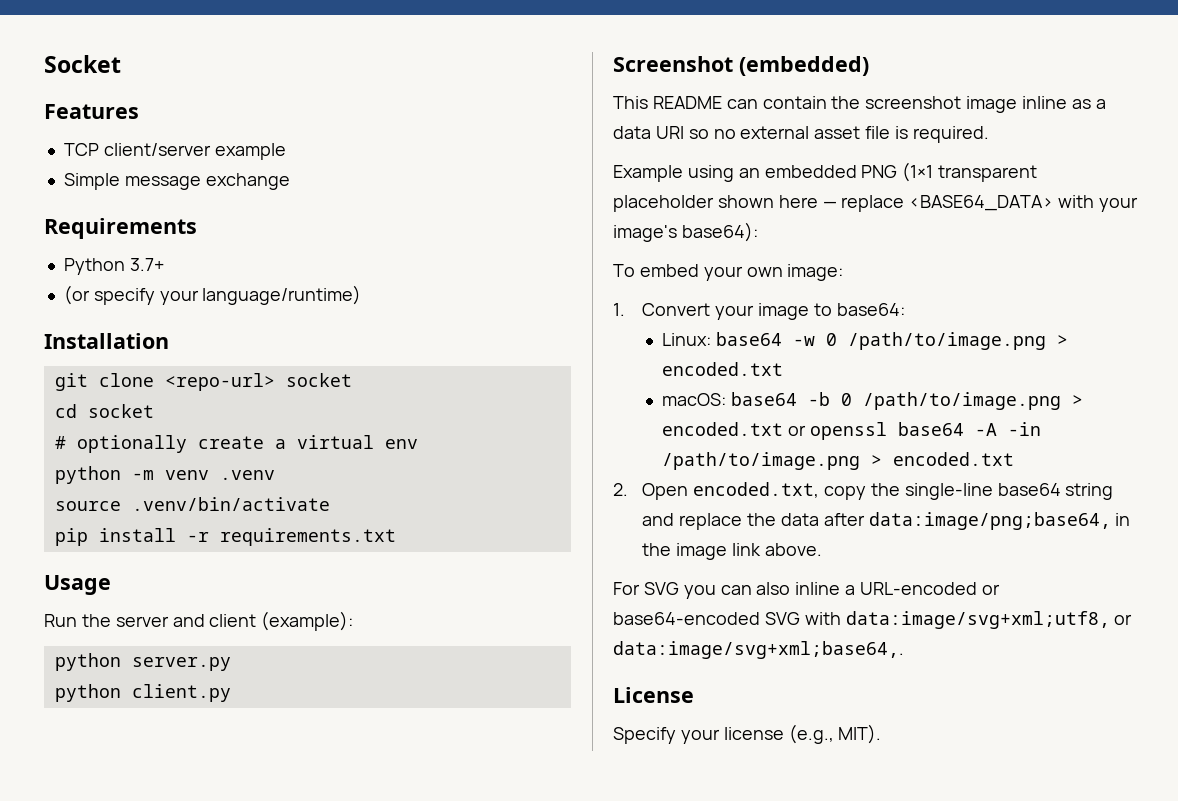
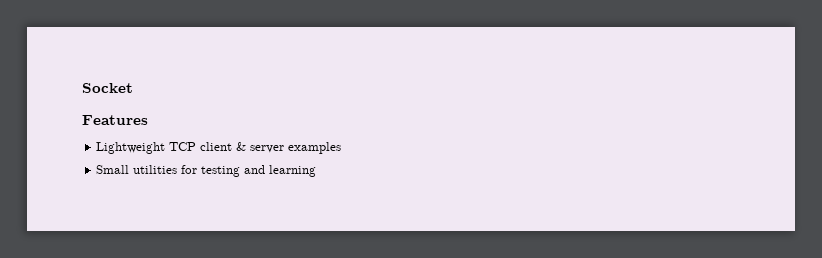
[63,143,286,160] [63,173,290,190] [44,218,197,239] [63,258,164,275] [63,285,362,305] [44,333,169,349] [54,373,352,391] [54,404,154,418] [54,435,418,453] [54,466,275,484] [54,497,330,511] [54,528,396,546] [44,575,111,595] [44,611,354,631] [54,653,231,671] [54,684,231,702] [613,56,869,76] [613,96,1106,113] [613,126,989,143] [613,162,1038,182] [613,195,1139,212] [613,222,758,242] [613,264,844,281] [613,303,905,320] [662,332,1068,350] [662,362,784,376] [662,392,1083,410] [662,422,1041,440] [662,452,1015,470] [613,482,1114,500] [642,512,1131,530] [642,543,822,560] [613,582,1000,599] [613,611,1133,629] [613,641,904,659] [613,687,694,703] [613,724,882,744] TCP client/server example // Simple message exchange // Requirements // Python 3.7+ // (or specify your language/runtime) // Installation // git clone <repo-url> socket // cd socket // # optionally create a virtual env // python -m venv .venv // source .venv/bin/activate // pip install -r requirements.txt // Usage // Run the server and client (example): // python server.py // python client.py // Screenshot (embedded) // This README can contain the screenshot image inline as a data URI so no external asset file is required. // Example using an embedded PNG (1×1 transparent placeholder shown here — replace <BASE64_DATA> with your image's base64): // To embed your own image: // 1. Convert your image to base64: // Linux: base64 -w 0 /path/to/image.png > encoded.txt // macOS: base64 -b 0 /path/to/image.png > encoded.txt or openssl base64 -A -in /path/to/image.png > encoded.txt // 2. Open encoded.txt, copy the single-line base64 string and replace the data after data:image/png;base64, in the image link above. // For SVG you can also inline a URL-encoded or base64-encoded SVG with data:image/svg+xml;utf8, or data:image/svg+xml;base64,. // License // Specify your license (e.g., MIT). -> [96,142,342,154] [96,165,317,177] Lightweight TCP client & server examples // Small utilities for testing and learning

